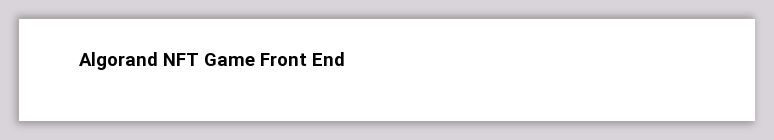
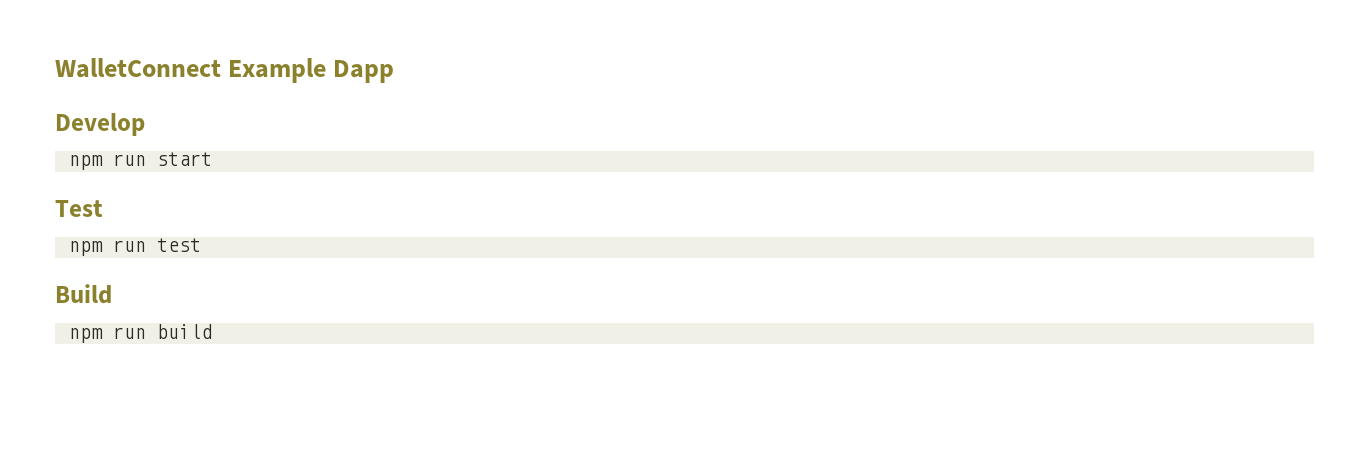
[79,52,345,70] Algorand NFT Game Front End -> [55,58,395,83] [55,113,145,136] [68,152,212,170] [55,200,103,217] [68,238,201,256] [55,284,112,304] [68,324,212,343] WalletConnect Example Dapp // Develop // npm run start // Test // npm run test // Build // npm run build

